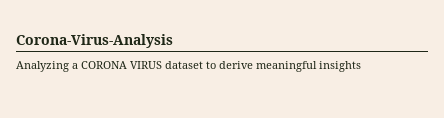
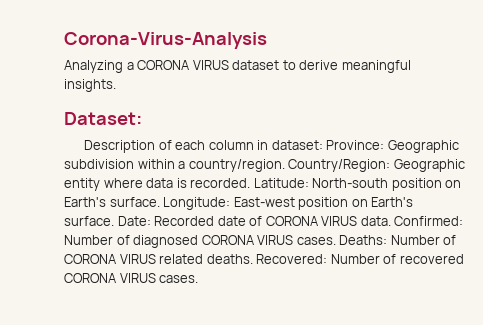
[319,61,361,72] insights -> [64,79,116,92] [64,112,142,125] [84,140,459,153] [64,159,465,172] [64,178,462,191] [64,197,414,210] [64,216,464,226] [64,235,457,248] [64,254,464,264] [64,273,199,283] insights. // Dataset: // Description of each column in dataset: Province: Geographic subdivision within a country/region. Country/Region: Geographic entity where data is recorded. Latitude: North-south position on Earth's surface. Longitude: East-west position on Earth's surface. Date: Recorded date of CORONA VIRUS data. Confirmed: Number of diagnosed CORONA VIRUS cases. Deaths: Number of CORONA VIRUS related deaths. Recovered: Number of recovered CORONA VIRUS cases.

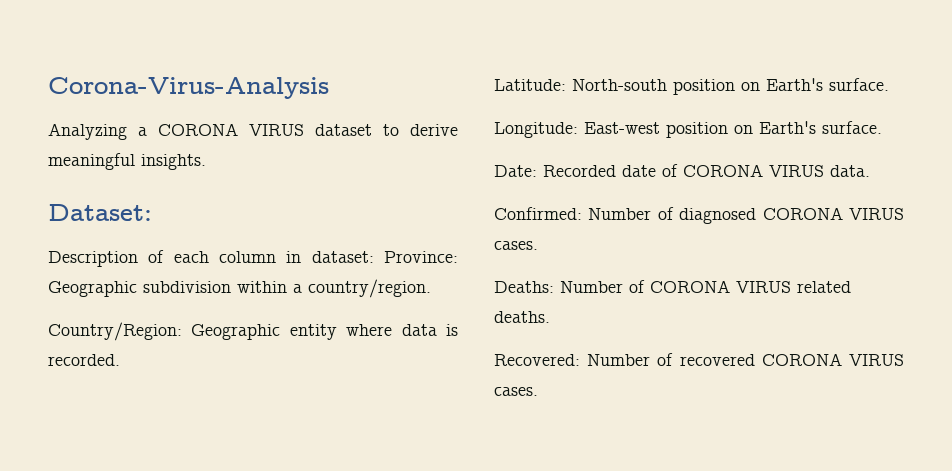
(285, 165) none -> (431, 288) //
(251, 183) none -> (120, 360) //
(160, 202) none -> (889, 84) //
(114, 221) none -> (882, 127) //
(391, 221) none -> (870, 171) //
(336, 241) none -> (538, 245) //
(253, 259) none -> (550, 317) //

